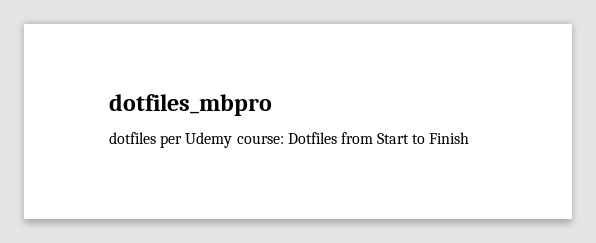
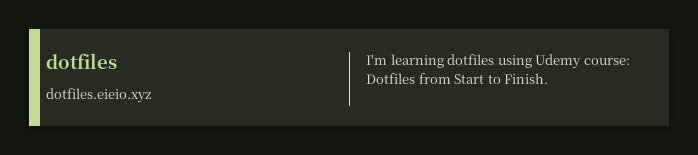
[109,94,272,116] [109,132,183,148] dotfiles_mbpro // dotfiles per -> [46,53,117,69] [46,88,152,103] [366,54,532,68] dotfiles // dotfiles.eieio.xyz // I'm learning dotfiles using
[429,132,470,144] Finish -> [504,73,549,84] Finish.

